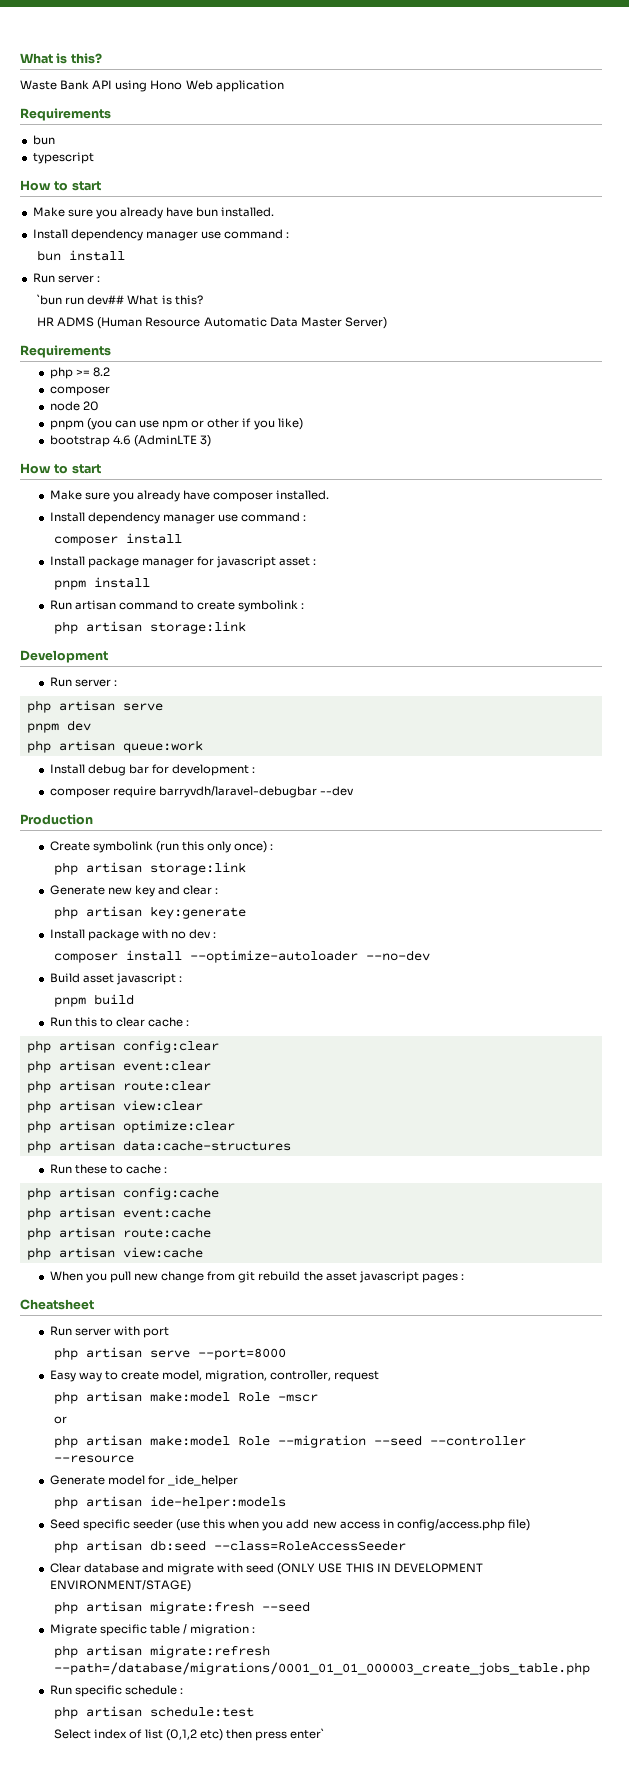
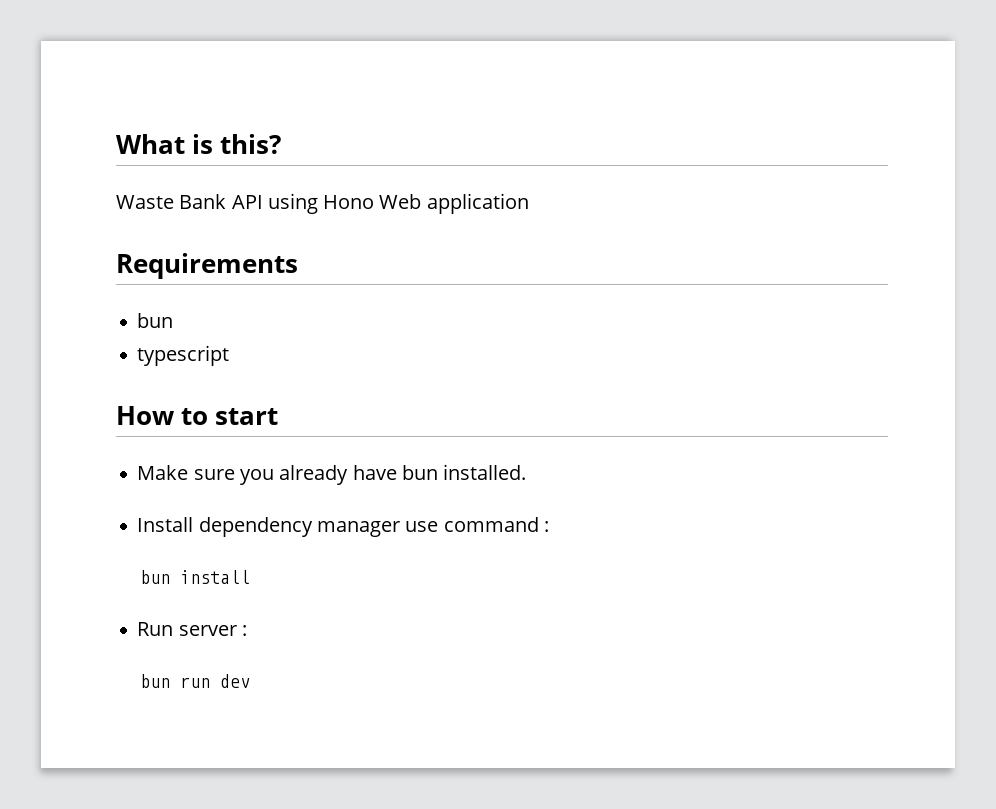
[37,294,203,305] [37,317,387,329] [20,345,111,358] [49,367,110,379] [49,386,110,396] [49,401,99,411] [49,418,303,430] [49,435,212,447] [20,463,101,474] [49,490,330,502] [49,512,307,524] [54,533,183,546] [49,556,317,568] [54,577,151,590] [49,600,305,612] [54,621,247,634] [20,650,108,663] [49,677,117,687] [26,700,163,713] [26,720,91,733] [26,740,203,753] [49,764,256,776] [49,786,355,798] [20,814,93,825] [49,841,274,853] [54,862,247,875] [49,885,219,897] [54,906,247,919] [49,929,217,941] [54,950,431,963] [49,973,183,985] [54,994,135,1007] [49,1017,190,1027] [26,1040,219,1053] [26,1060,211,1073] [26,1080,211,1093] [26,1100,203,1113] [26,1120,235,1133] [26,1140,291,1153] [49,1164,168,1174] [26,1187,219,1200] [26,1207,211,1220] [26,1227,211,1240] [26,1247,203,1260] [49,1271,465,1283] [20,1299,94,1310] [49,1326,170,1338] [54,1347,287,1360] [49,1370,380,1382] [54,1391,319,1404] [54,1416,68,1424] [54,1435,527,1448] [54,1455,135,1463] [49,1475,239,1487] [54,1496,287,1509] [49,1519,531,1531] [54,1540,407,1553] [49,1563,483,1575] [49,1580,191,1592] [54,1601,311,1614] [49,1624,256,1636] [54,1645,271,1658] [54,1662,591,1675] [49,1685,184,1697] [54,1706,255,1719] [54,1728,325,1741] `bun run dev## What is this? // HR ADMS (Human Resource Automatic Data Master Server) // Requirements // php >= 8.2 // composer // node 20 // pnpm (you can use npm or other if you like) // bootstrap 4.6 (AdminLTE 3) // How to start // Make sure you already have composer installed. // Install dependency manager use command : // composer install // Install package manager for javascript asset : // pnpm install // Run artisan command to create symbolink : // php artisan storage:link // Development // Run server : // php artisan serve // pnpm dev // php artisan queue:work // Install debug bar for development : // composer require barryvdh/laravel-debugbar --dev // Production // Create symbolink (run this only once) : // php artisan storage:link // Generate new key and clear : // php artisan key:generate // Install package with no dev : // composer install --optimize-autoloader --no-dev // Build asset javascript : // pnpm build // Run this to clear cache : // php artisan config:clear // php artisan event:clear // php artisan route:clear // php artisan view:clear // php artisan optimize:clear // php artisan data:cache-structures // Run these to cache : // php artisan config:cache // php artisan event:cache // php artisan route:cache // php artisan view:cache // When you pull new change from git rebuild the asset javascript pages : // Cheatsheet // Run server with port // php artisan serve --port=8000 // Easy way to create model, migration, controller, request // php artisan make:model Role -mscr // or // php artisan make:model Role --migration --seed --controller --resource // Generate model for _ide_helper // php artisan ide-helper:models // Seed specific seeder (use this when you add new access in config/access.php file) // php artisan db:seed --class=RoleAccessSeeder // Clear database and migrate with seed (ONLY USE THIS IN DEVELOPMENT ENVIRONMENT/STAGE) // php artisan migrate:fresh --seed // Migrate specific table / migration : // php artisan migrate:refresh --path=/database/migrations/0001_01_01_000003_create_jobs_table.php // Run specific schedule : // php artisan schedule:test // Select index of list (0,1,2 etc) then press enter` -> [140,674,251,688] bun run dev

